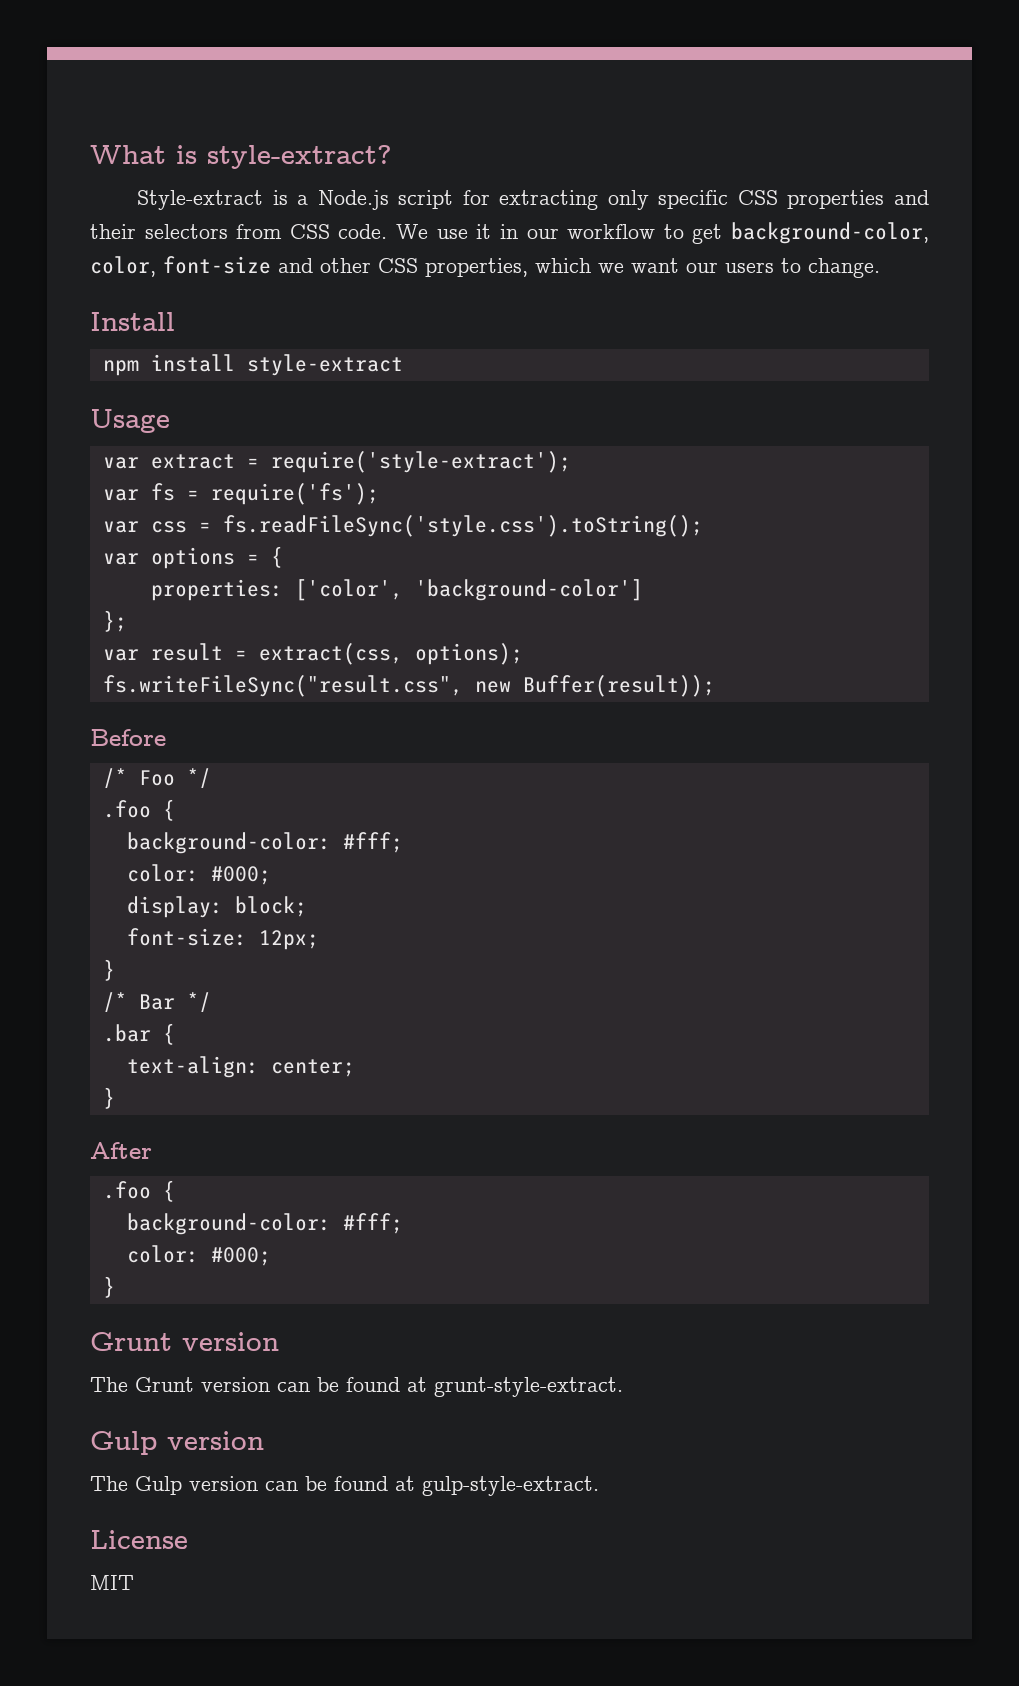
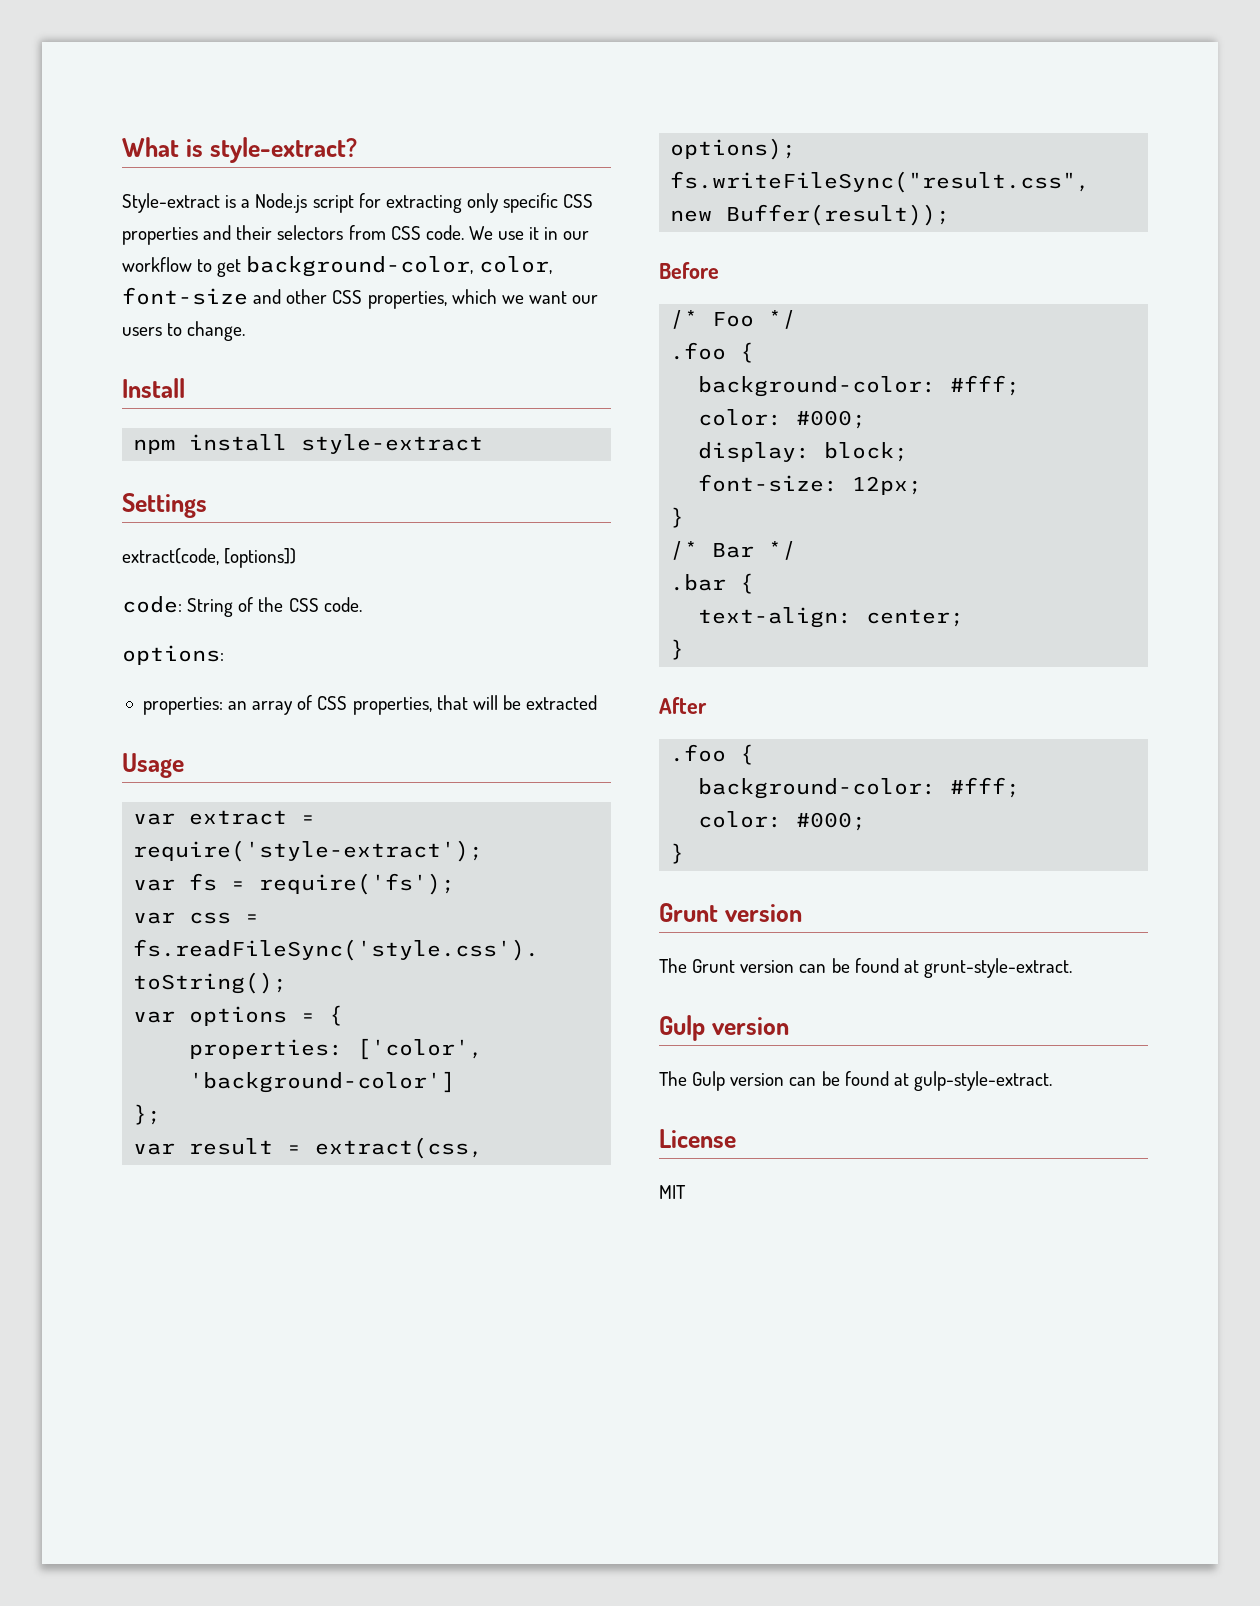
(403, 365) none -> [122,493,207,518] [122,548,297,568] [122,596,362,617] [122,645,224,665] [142,695,598,715] // Settings // extract(code, [options]) // code: String of the CSS code. // options: // properties: an array of CSS properties, that will be extracted

